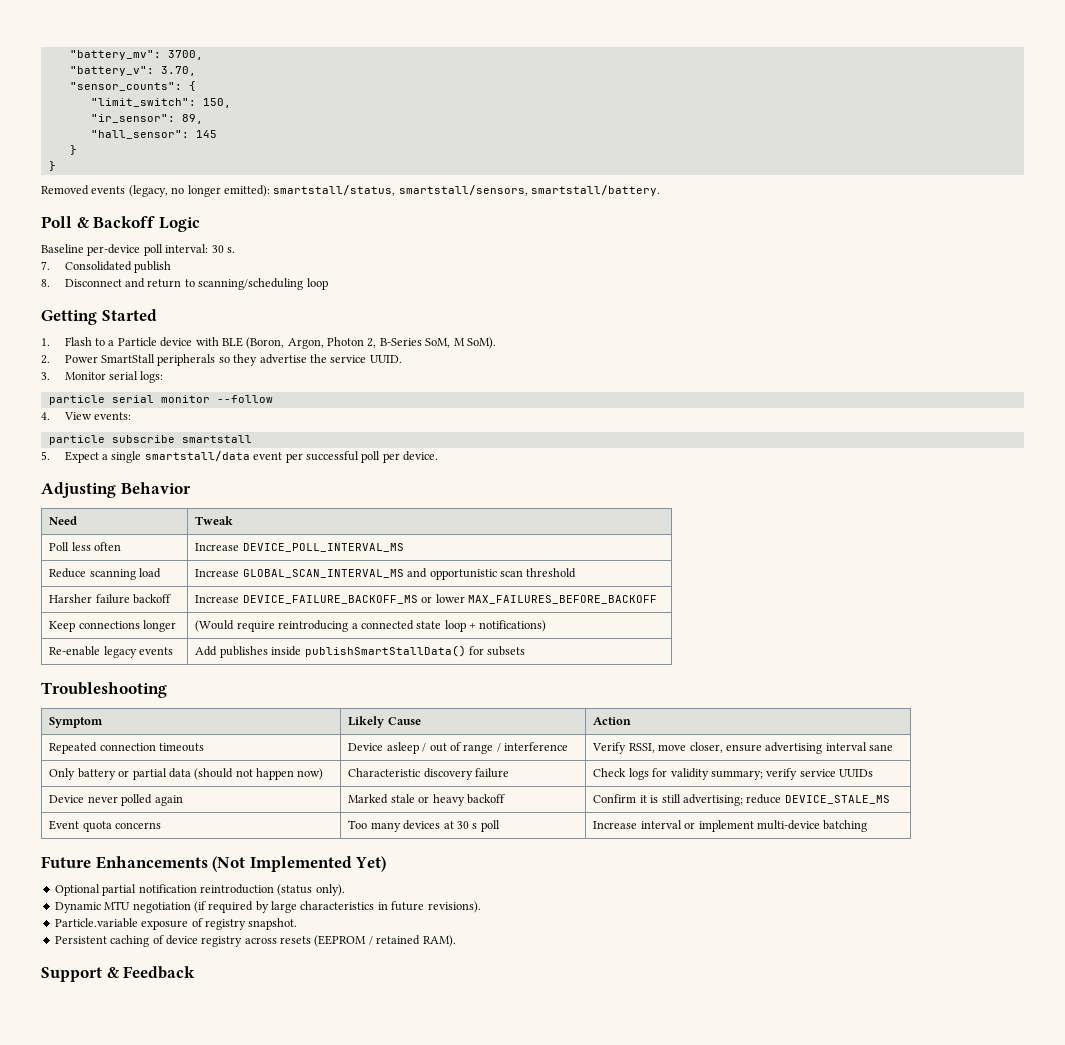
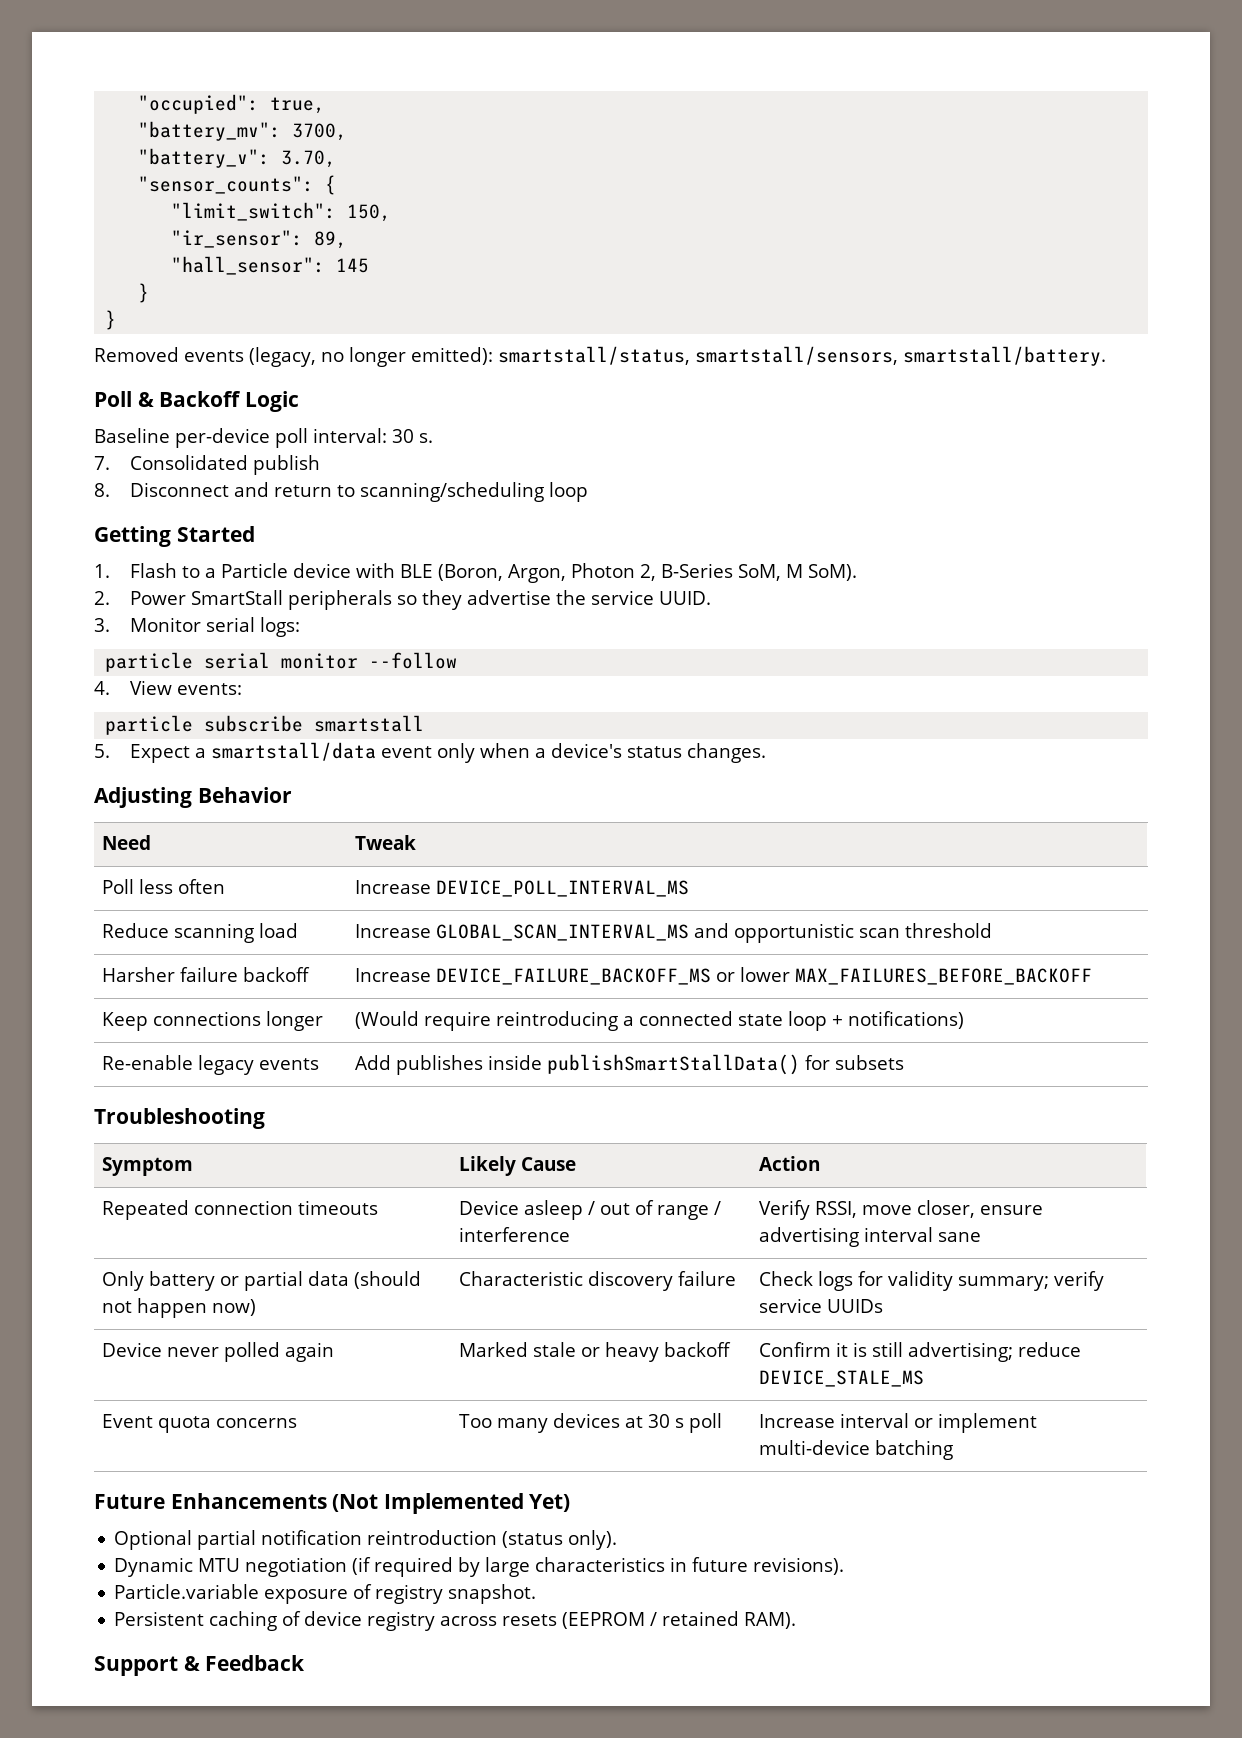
(69, 55) none -> [138,94,326,114] "occupied": true, //
[111,451,142,463] single -> (207, 753) none
[285,451,439,463] per successful poll per device. -> [437,743,767,763] only when a device's status changes.

